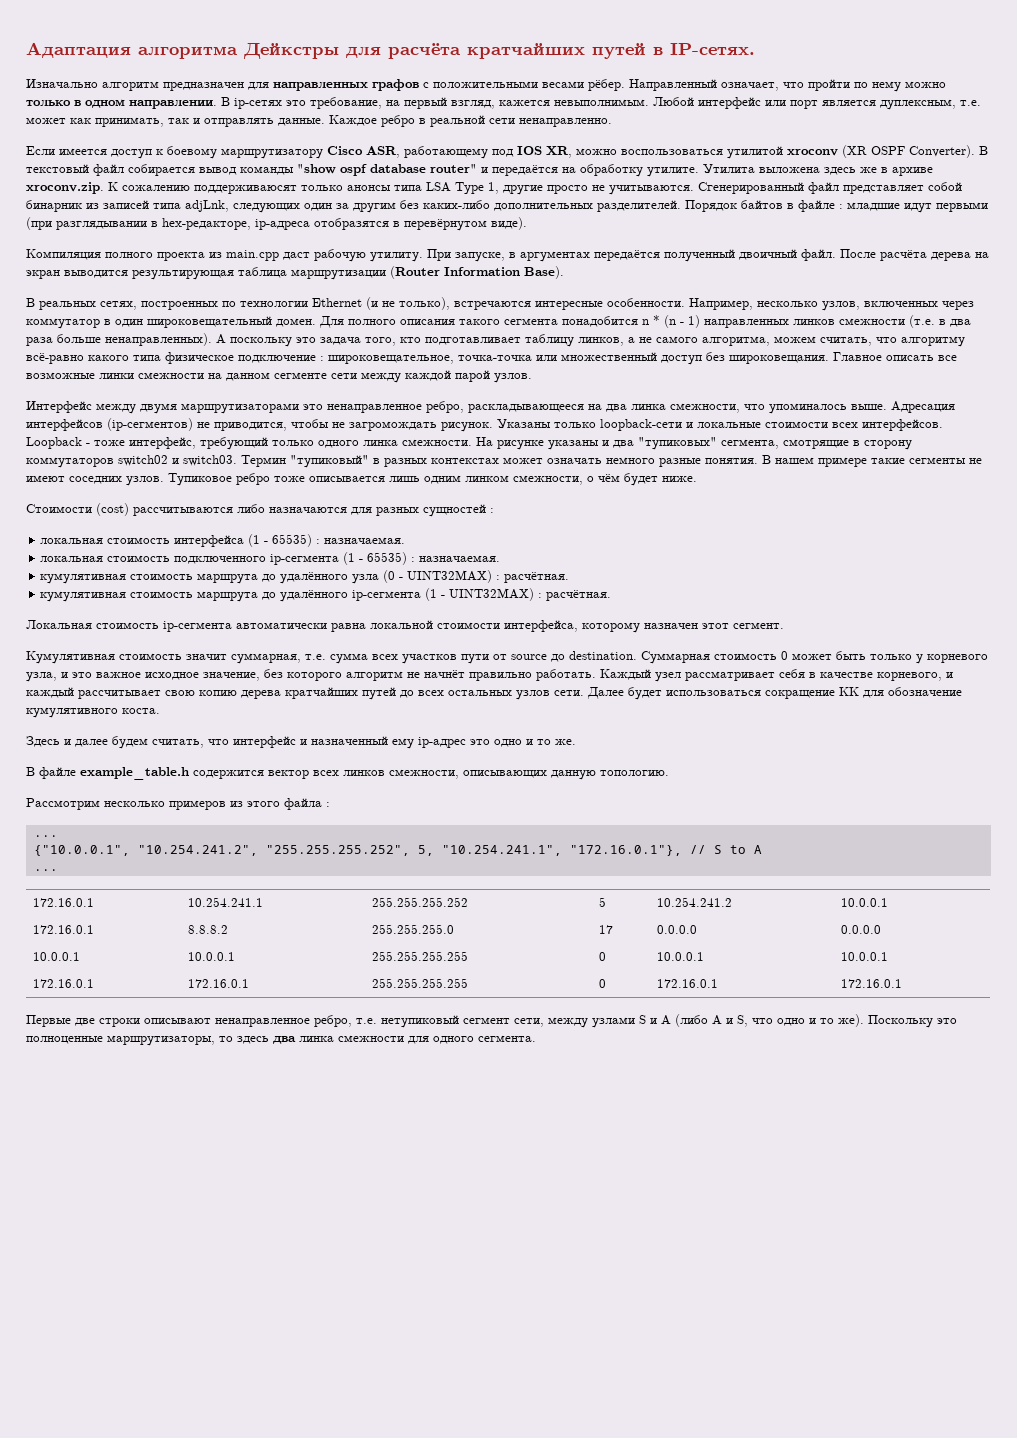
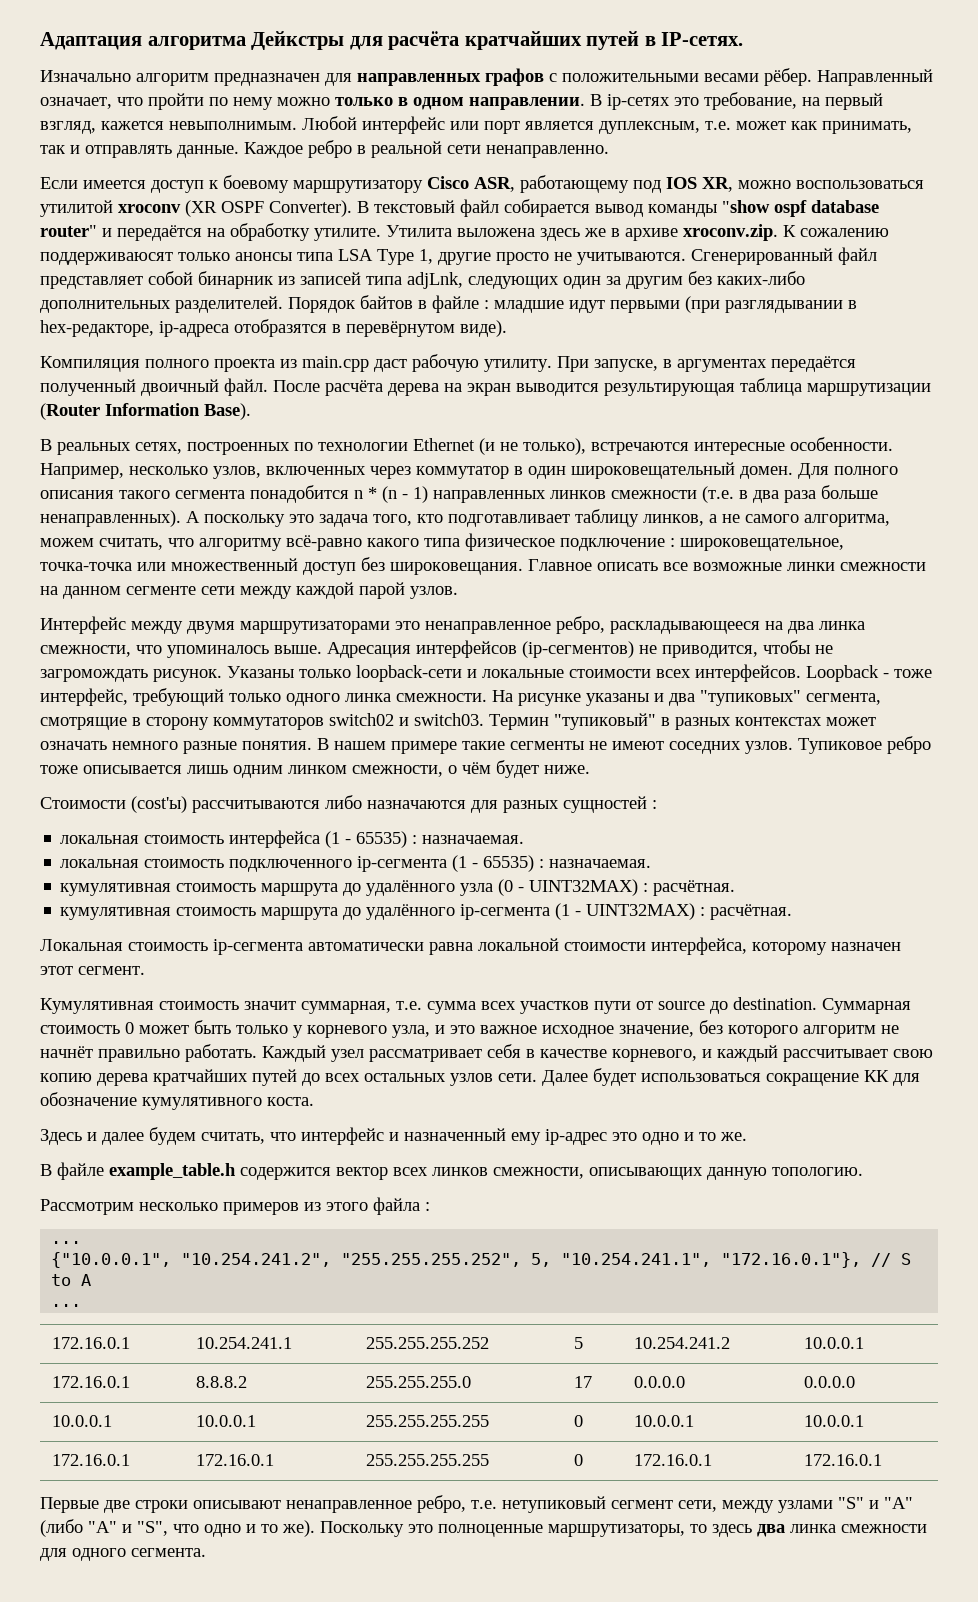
[96,503,129,516] (cost) -> [131,796,187,813] (cost'ы)
[639,1014,748,1027] S и A (либо A и S, -> [838,1497,913,1509] [40,1519,168,1537] "S" и "A" (либо "A" и "S",

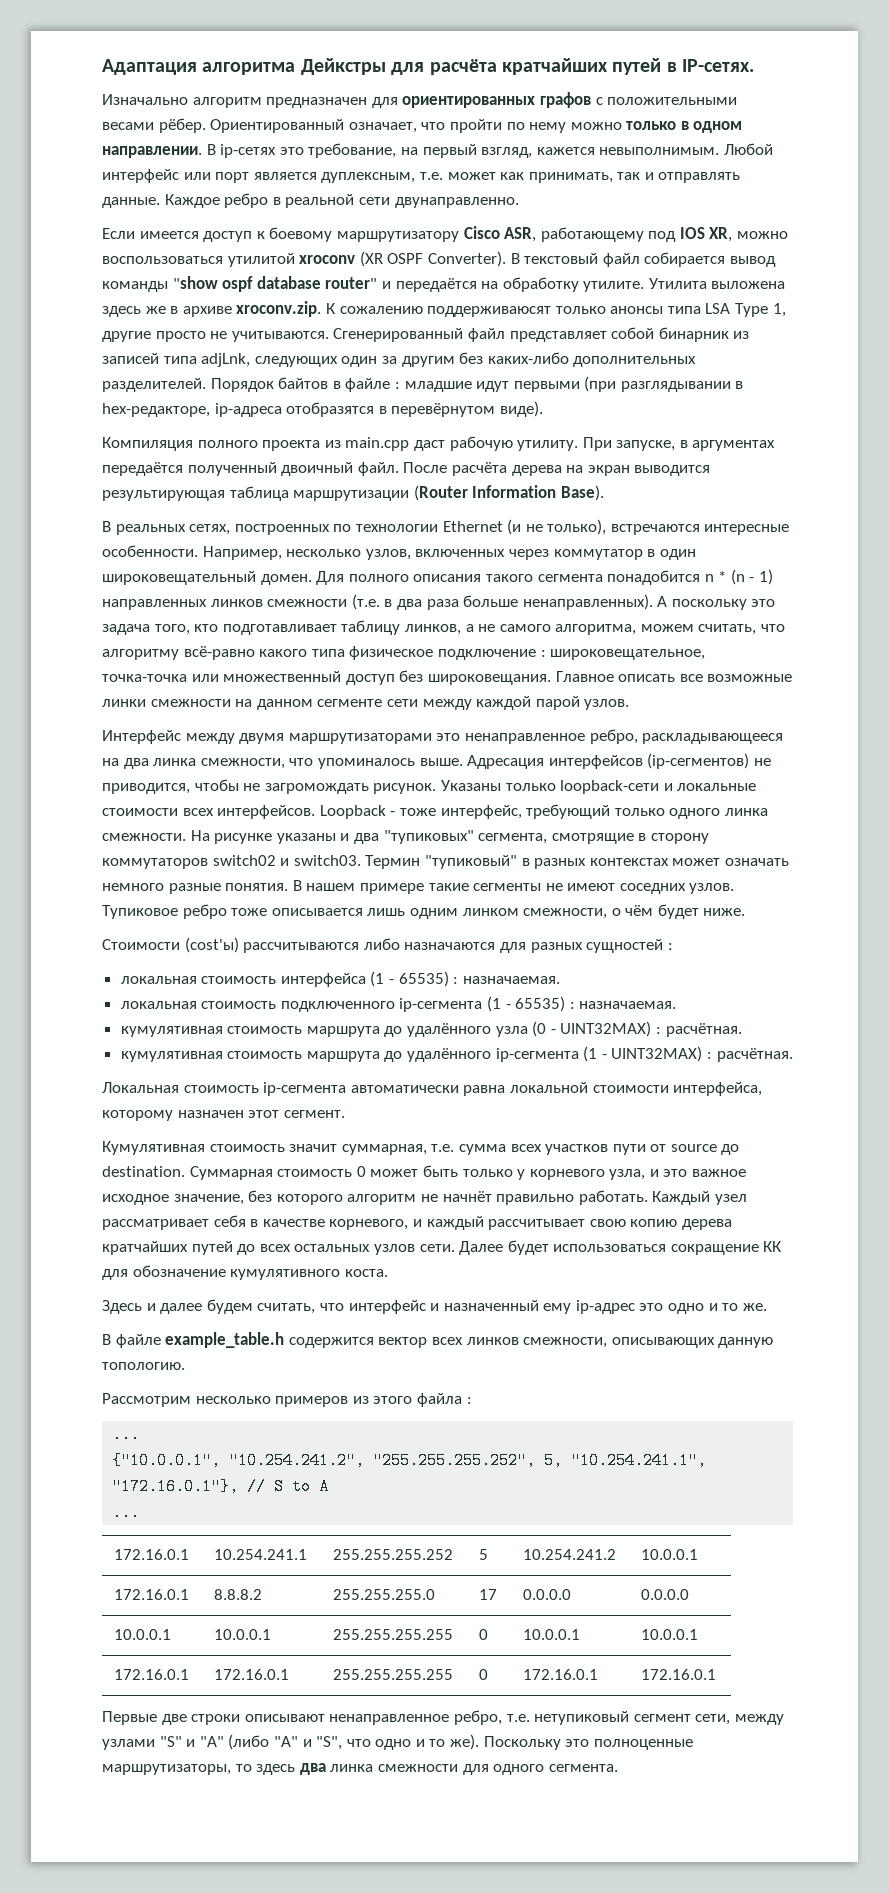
[357,73,481,86] направленных -> [402,96,536,108] ориентированных
[817,69,933,86] Направленный -> [210,119,345,133] Ориентированный
[486,145,609,158] ненаправленно. -> [394,197,519,208] двунаправленно.

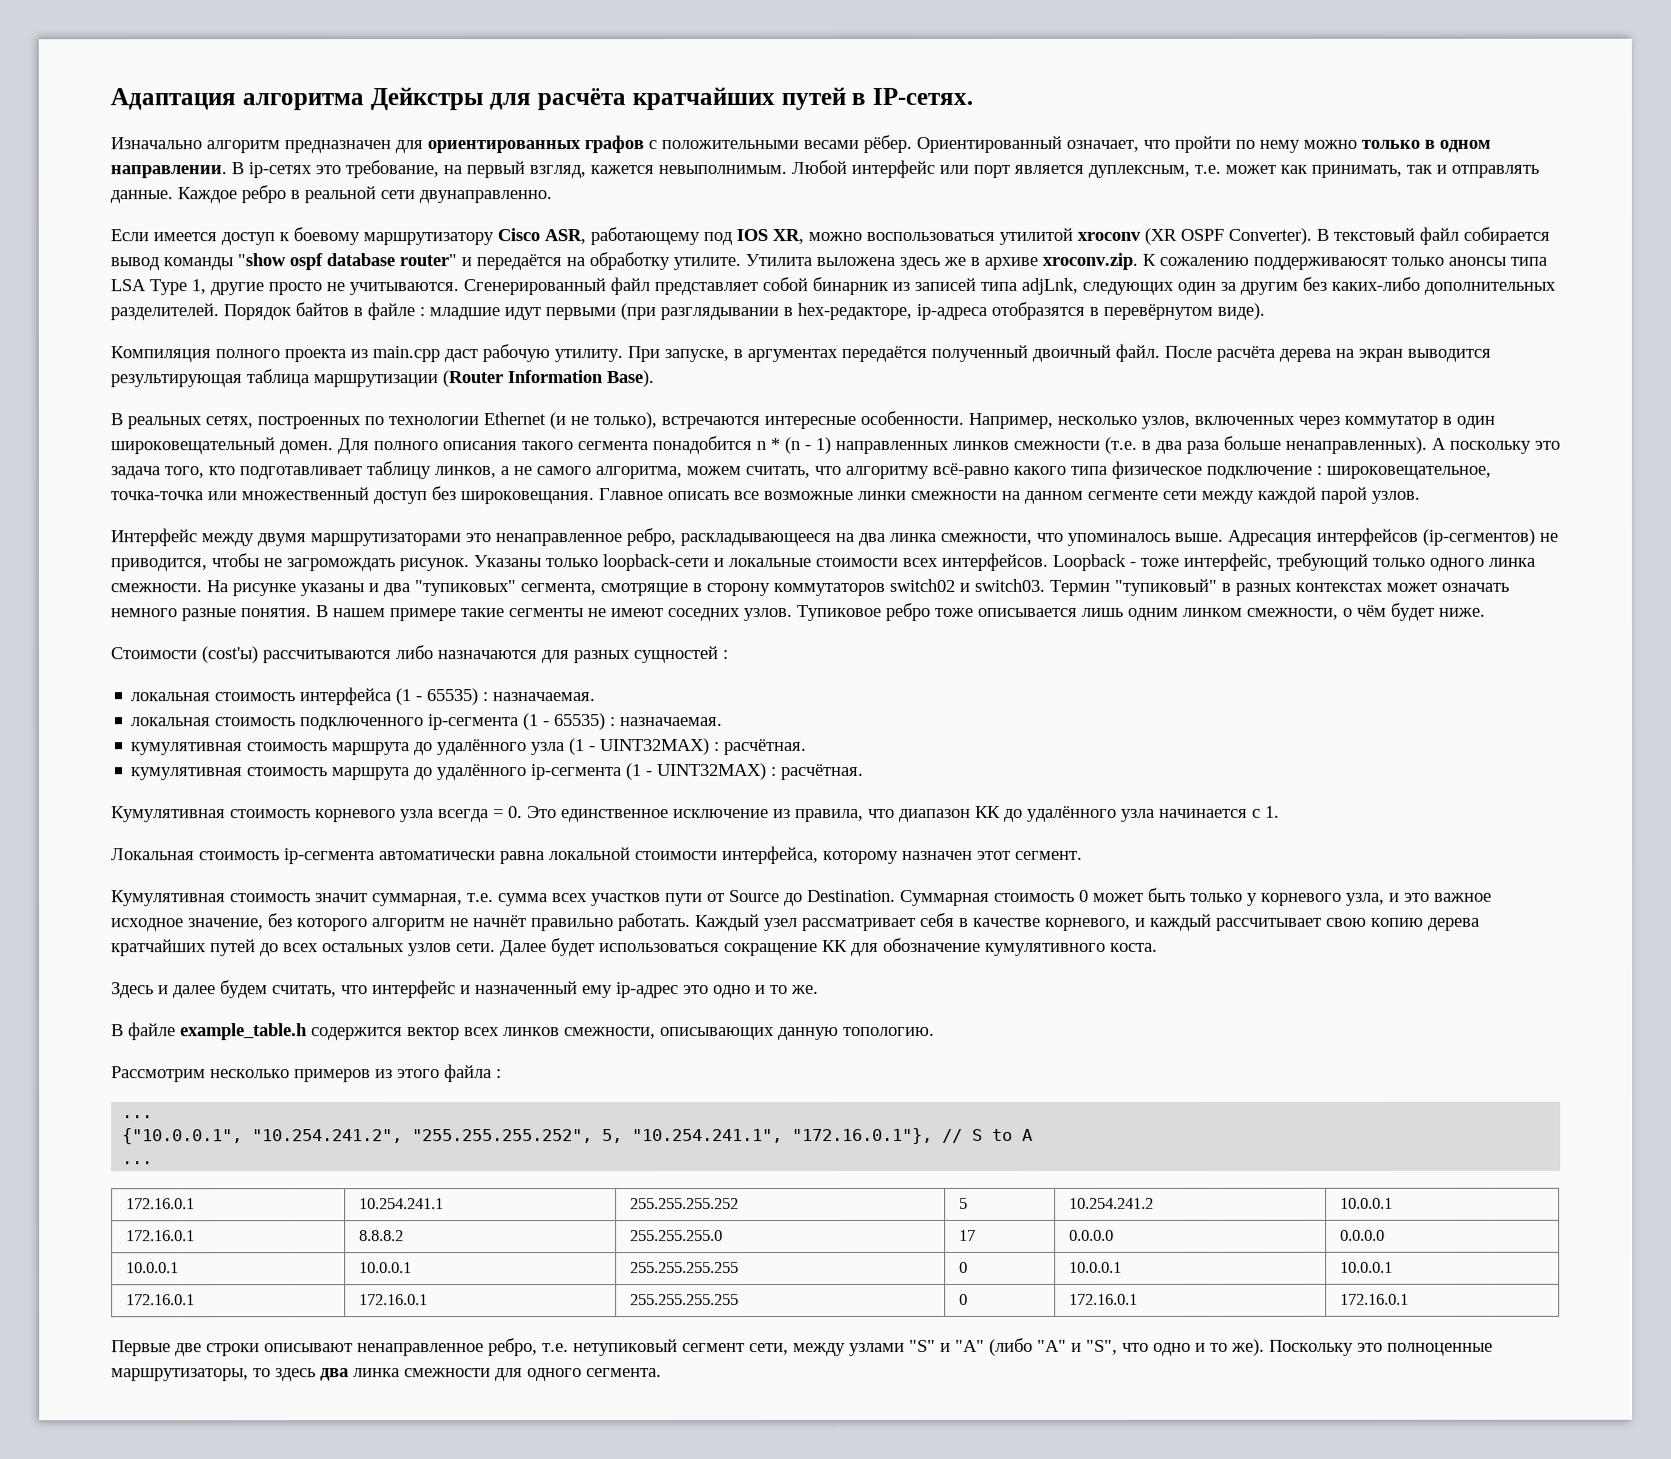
[532,1021,547,1037] (0 -> [569,738,586,756] (1
(793, 1055) none -> [111,805,1280,823] // Кумулятивная стоимость корневого узла всегда = 0. Это единственное исключение из правила, что диапазон КК до удалённого узла начинается с 1.
[670,1144,740,1155] [102,1166,185,1177] source до destination. -> [729,889,896,907] Source до Destination.

